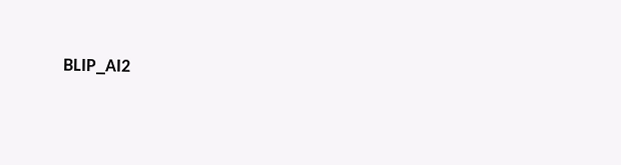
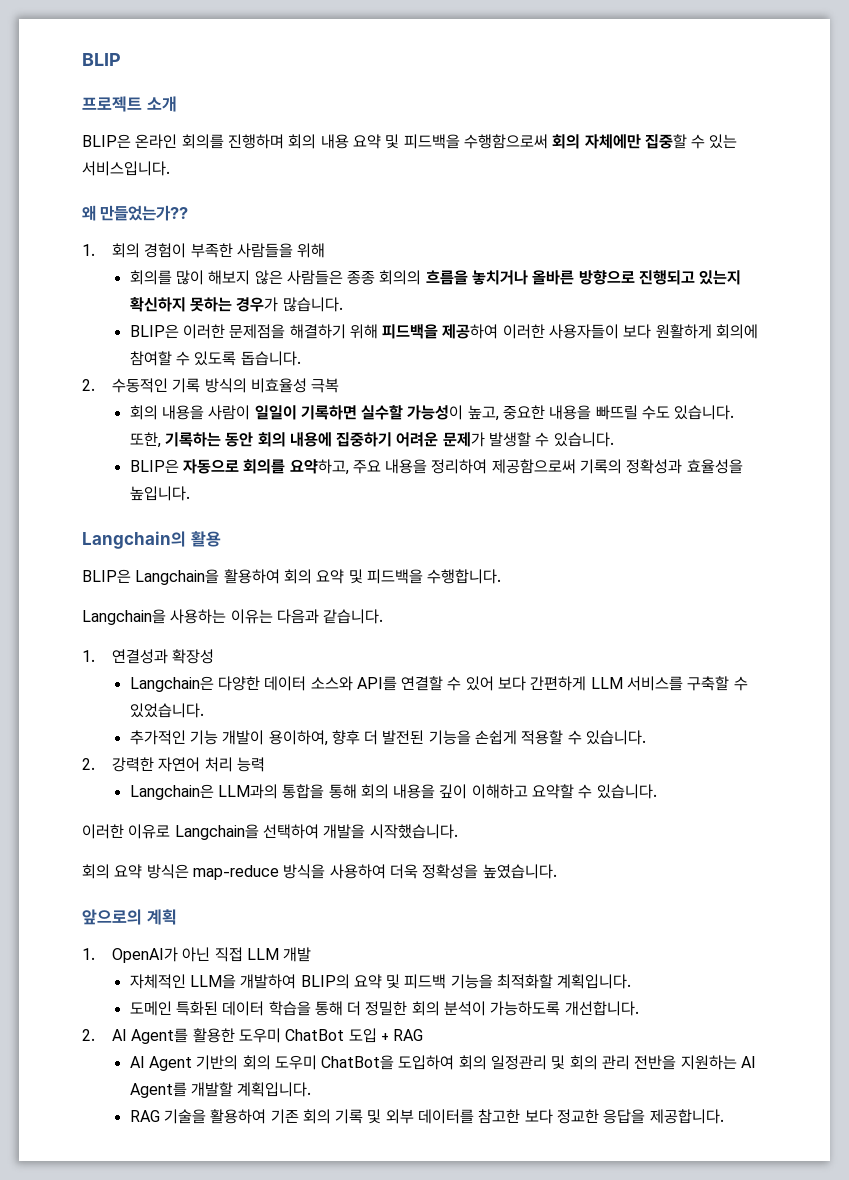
[63,58,131,75] BLIP_AI2 -> [82,53,121,66] [82,96,177,112] [82,134,738,149] [82,161,170,176] [82,205,189,221] [82,243,326,258] [129,270,742,285] [129,297,343,312] [129,324,759,339] [129,351,301,366] [82,378,340,393] [129,405,735,421] [129,432,614,448] [129,459,743,475] [129,486,190,501] [82,531,221,549] [82,569,502,585] [82,609,384,625] [82,649,215,664] [129,676,748,692] [129,703,204,718] [129,730,647,746] [82,757,265,772] [129,784,657,800] [82,824,458,840] [82,864,557,880] [82,909,177,925] [82,947,312,963] [129,974,632,989] [129,1001,639,1016] [82,1028,424,1044] [129,1055,757,1071] [129,1082,312,1098] [129,1109,724,1124] BLIP // 프로젝트 소개 // BLIP은 온라인 회의를 진행하며 회의 내용 요약 및 피드백을 수행함으로써 회의 자체에만 집중할 수 있는 서비스입니다. // 왜 만들었는가?? // 1. 회의 경험이 부족한 사람들을 위해 // 회의를 많이 해보지 않은 사람들은 종종 회의의 흐름을 놓치거나 올바른 방향으로 진행되고 있는지 확신하지 못하는 경우가 많습니다. // BLIP은 이러한 문제점을 해결하기 위해 피드백을 제공하여 이러한 사용자들이 보다 원활하게 회의에 참여할 수 있도록 돕습니다. // 2. 수동적인 기록 방식의 비효율성 극복 // 회의 내용을 사람이 일일이 기록하면 실수할 가능성이 높고, 중요한 내용을 빠뜨릴 수도 있습니다. 또한, 기록하는 동안 회의 내용에 집중하기 어려운 문제가 발생할 수 있습니다. // BLIP은 자동으로 회의를 요약하고, 주요 내용을 정리하여 제공함으로써 기록의 정확성과 효율성을 높입니다. // Langchain의 활용 // BLIP은 Langchain을 활용하여 회의 요약 및 피드백을 수행합니다. // Langchain을 사용하는 이유는 다음과 같습니다. // 1. 연결성과 확장성 // Langchain은 다양한 데이터 소스와 API를 연결할 수 있어 보다 간편하게 LLM 서비스를 구축할 수 있었습니다. // 추가적인 기능 개발이 용이하여, 향후 더 발전된 기능을 손쉽게 적용할 수 있습니다. // 2. 강력한 자연어 처리 능력 // Langchain은 LLM과의 통합을 통해 회의 내용을 깊이 이해하고 요약할 수 있습니다. // 이러한 이유로 Langchain을 선택하여 개발을 시작했습니다. // 회의 요약 방식은 map-reduce 방식을 사용하여 더욱 정확성을 높였습니다. // 앞으로의 계획 // 1. OpenAI가 아닌 직접 LLM 개발 // 자체적인 LLM을 개발하여 BLIP의 요약 및 피드백 기능을 최적화할 계획입니다. // 도메인 특화된 데이터 학습을 통해 더 정밀한 회의 분석이 가능하도록 개선합니다. // 2. AI Agent를 활용한 도우미 ChatBot 도입 + RAG // AI Agent 기반의 회의 도우미 ChatBot을 도입하여 회의 일정관리 및 회의 관리 전반을 지원하는 AI Agent를 개발할 계획입니다. // RAG 기술을 활용하여 기존 회의 기록 및 외부 데이터를 참고한 보다 정교한 응답을 제공합니다.

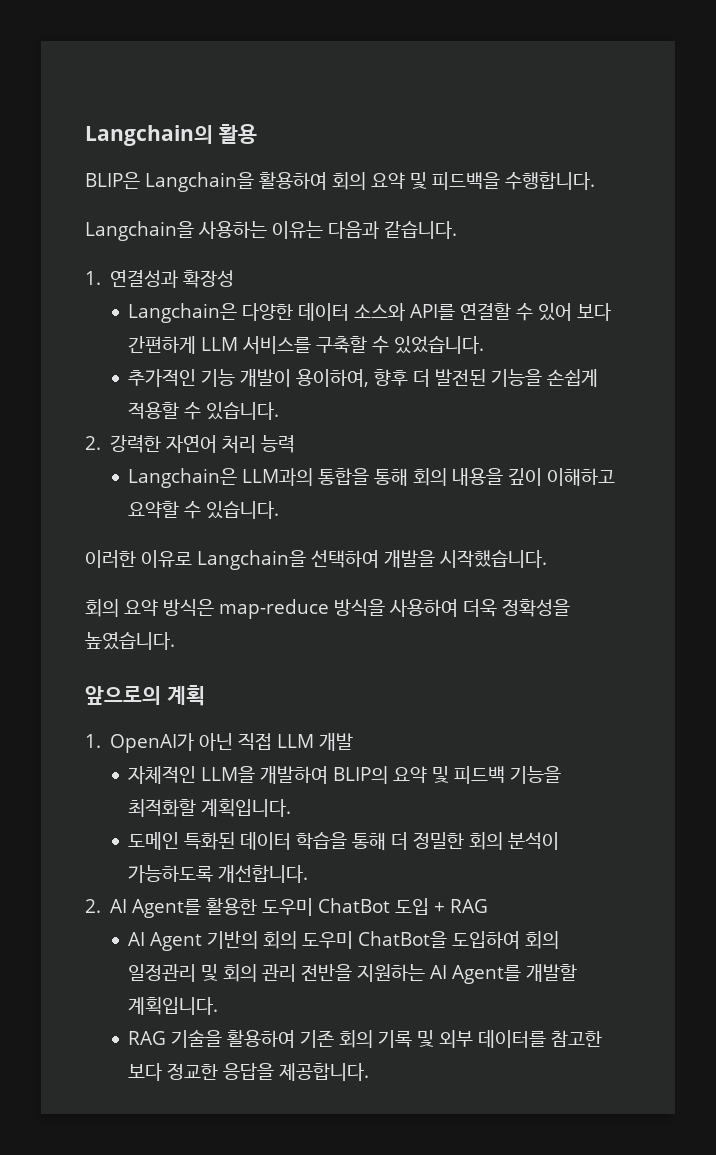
[82,53,121,66] [82,96,177,112] [82,134,738,149] [82,161,170,176] [82,205,189,221] [82,243,326,258] [129,270,742,285] [129,297,343,312] [129,324,759,339] [129,351,301,366] [82,378,340,393] [129,405,735,421] [129,432,614,448] [129,459,743,475] [129,486,190,501] BLIP // 프로젝트 소개 // BLIP은 온라인 회의를 진행하며 회의 내용 요약 및 피드백을 수행함으로써 회의 자체에만 집중할 수 있는 서비스입니다. // 왜 만들었는가?? // 1. 회의 경험이 부족한 사람들을 위해 // 회의를 많이 해보지 않은 사람들은 종종 회의의 흐름을 놓치거나 올바른 방향으로 진행되고 있는지 확신하지 못하는 경우가 많습니다. // BLIP은 이러한 문제점을 해결하기 위해 피드백을 제공하여 이러한 사용자들이 보다 원활하게 회의에 참여할 수 있도록 돕습니다. // 2. 수동적인 기록 방식의 비효율성 극복 // 회의 내용을 사람이 일일이 기록하면 실수할 가능성이 높고, 중요한 내용을 빠뜨릴 수도 있습니다. 또한, 기록하는 동안 회의 내용에 집중하기 어려운 문제가 발생할 수 있습니다. // BLIP은 자동으로 회의를 요약하고, 주요 내용을 정리하여 제공함으로써 기록의 정확성과 효율성을 높입니다. // -> (85, 135) none

